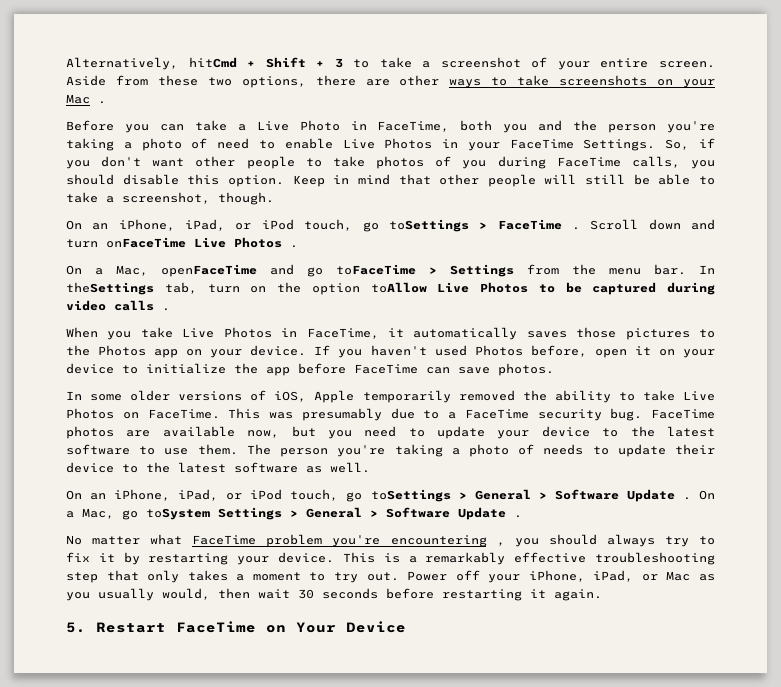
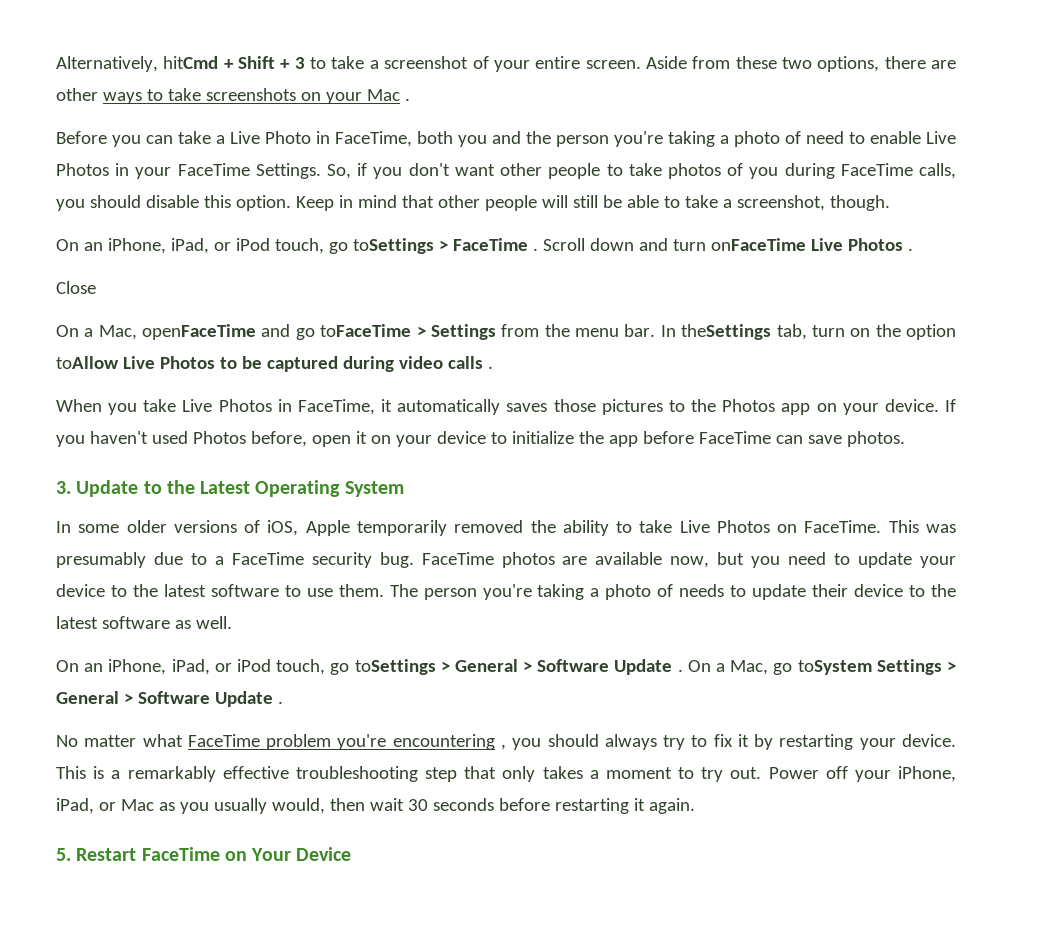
(298, 246) none -> [56,281,96,294] // Close
(554, 369) none -> [56,480,404,497] // 3. Update to the Latest Operating System

